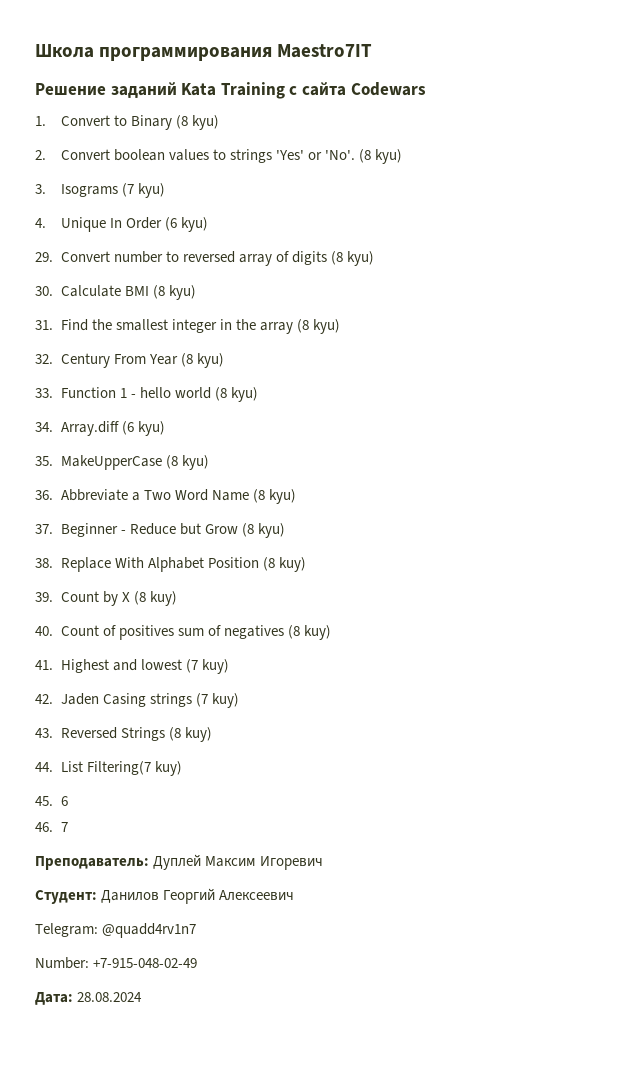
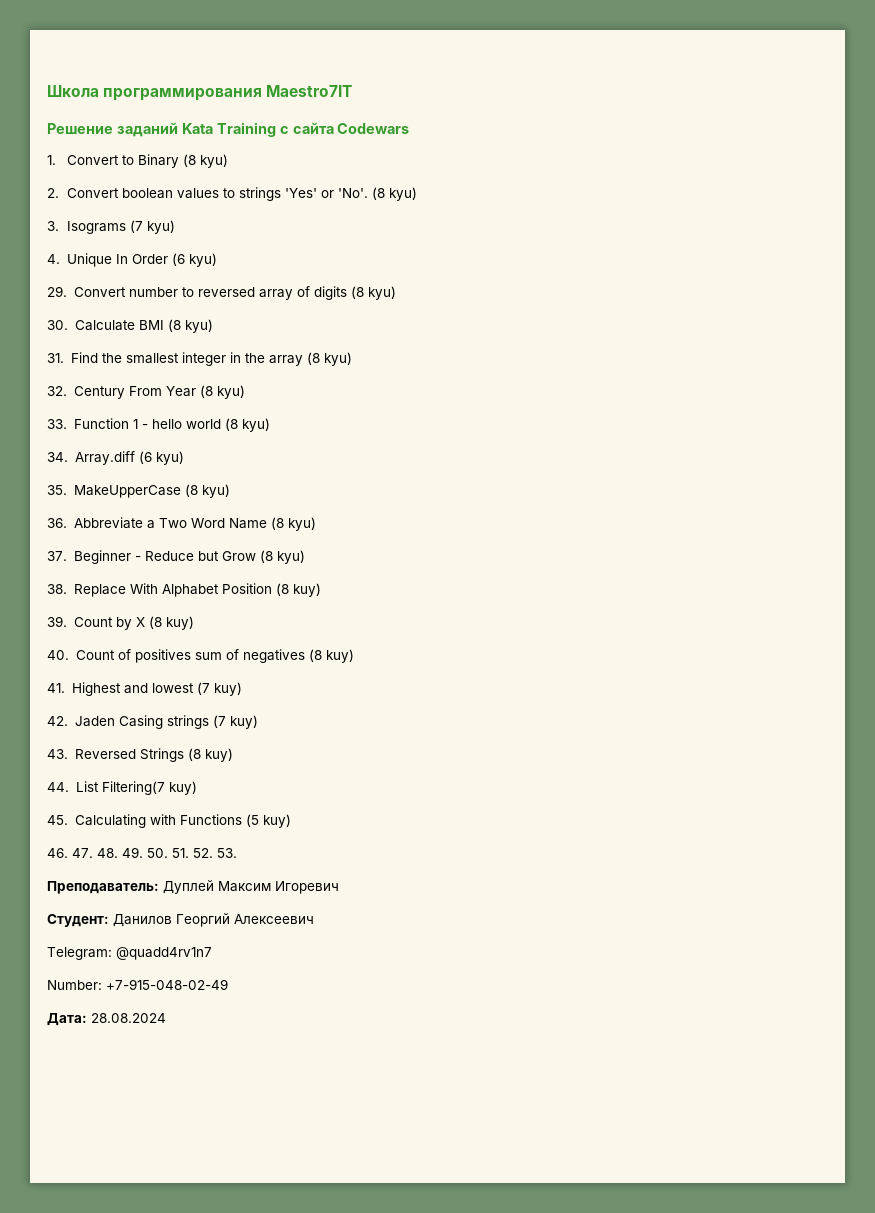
[60,796,68,806] [35,822,68,832] 6 // 46. 7 -> [74,814,291,828] [47,847,237,858] Calculating with Functions (5 kuy) // 46. 47. 48. 49. 50. 51. 52. 53.

